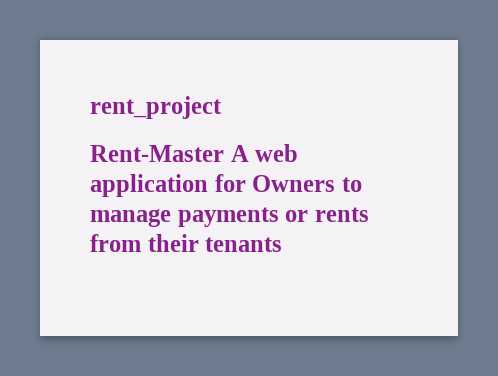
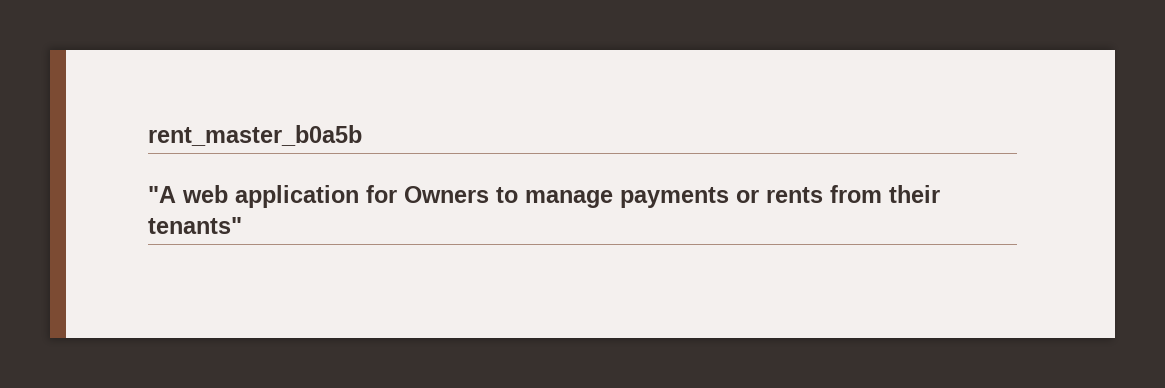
[90,96,222,119] [90,145,249,162] rent_project // Rent-Master A -> [148,125,362,146] [148,186,176,203] rent_master_b0a5b // "A
[205,237,283,252] tenants -> [148,217,242,234] tenants"

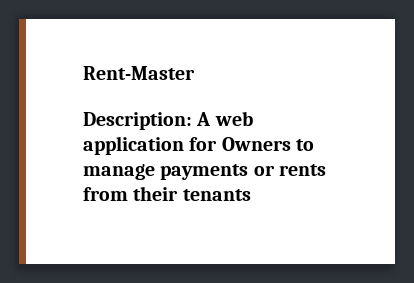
[148,125,362,146] [148,186,176,203] rent_master_b0a5b // "A -> [83,66,195,80] [83,112,212,130] Rent-Master // Description: A
[148,217,242,234] tenants" -> [182,189,251,201] tenants

